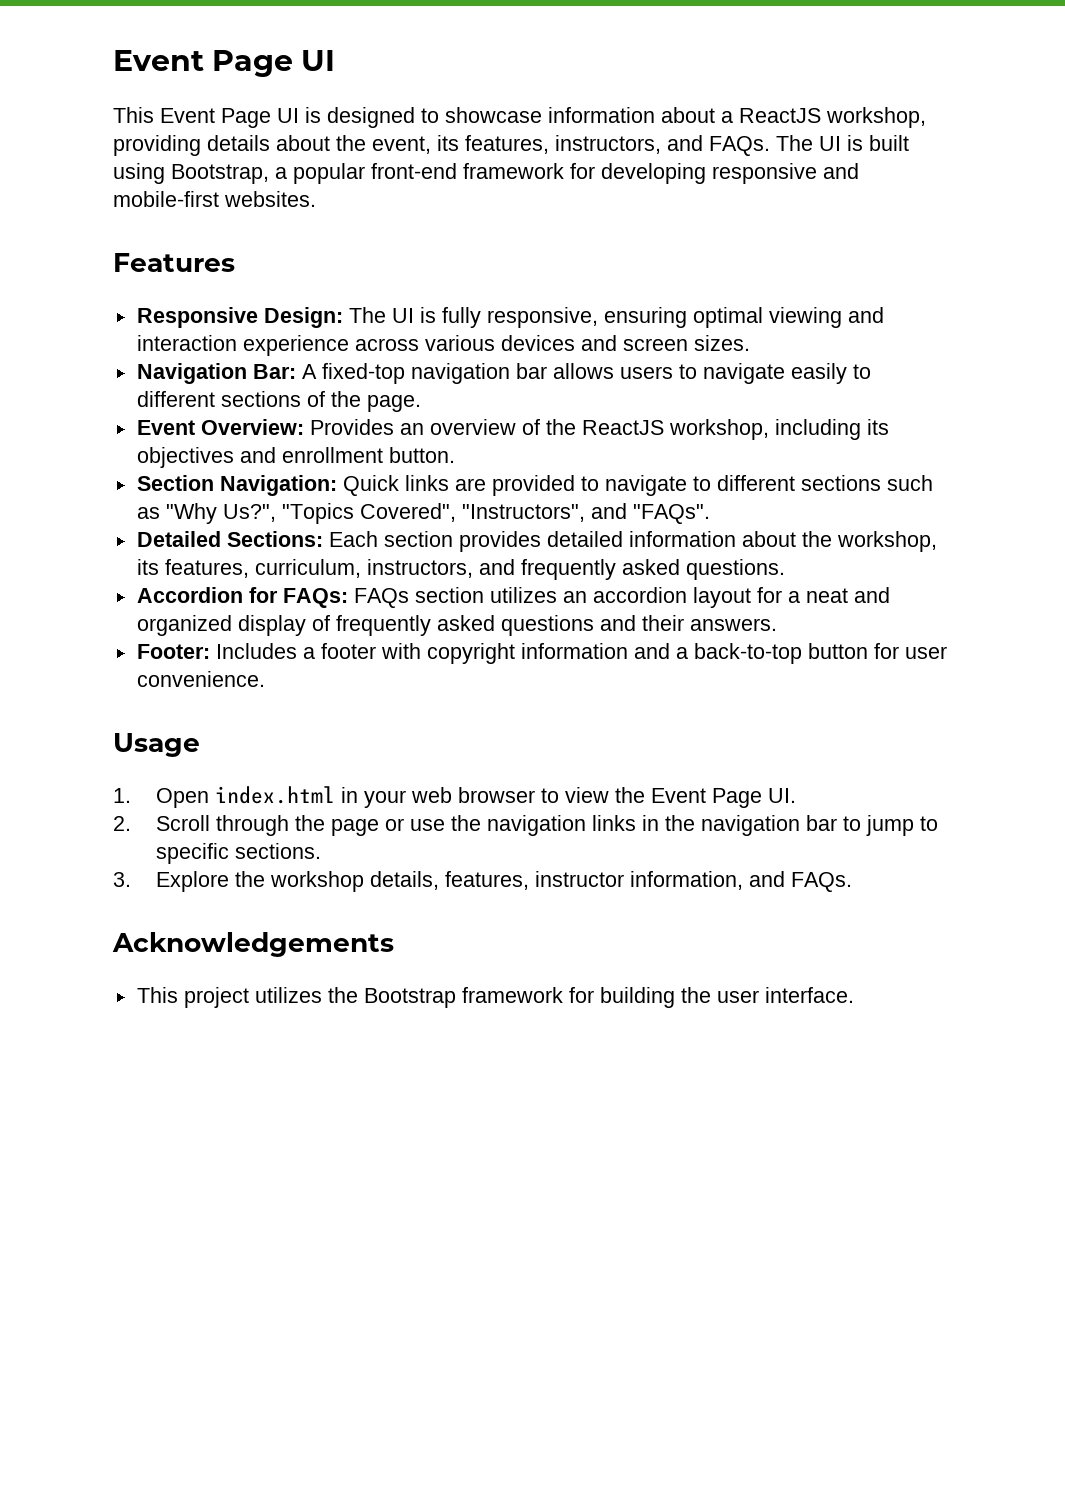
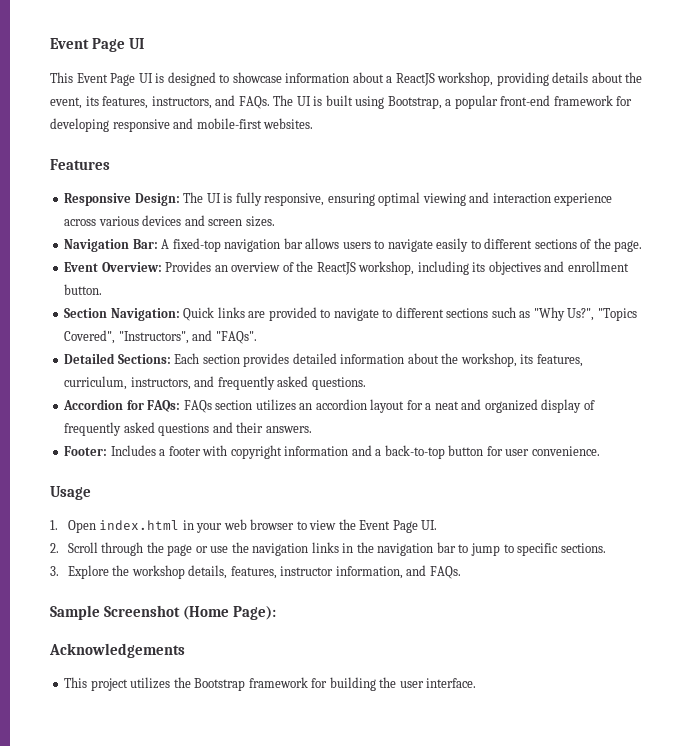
(852, 882) none -> [50,605,276,620] // Sample Screenshot (Home Page):

